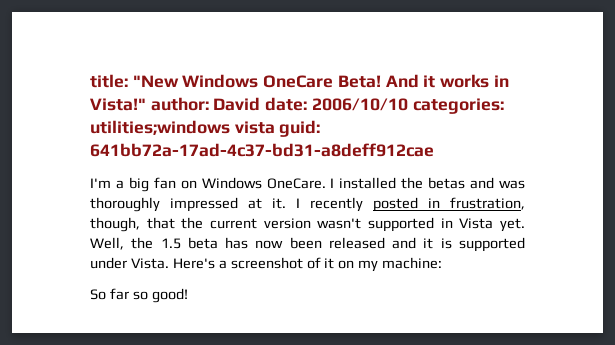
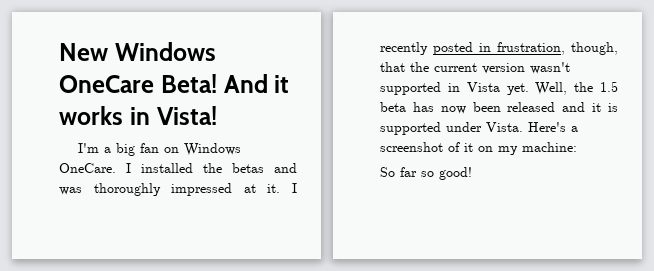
[90,74,179,88] title: "New -> [59,43,108,61] New
[90,97,504,114] [90,120,321,137] [90,143,434,157] Vista!" author: David date: 2006/10/10 categories: utilities;windows vista guid: 641bb72a-17ad-4c37-bd31-a8deff912cae -> [156,106,217,125] Vista!

